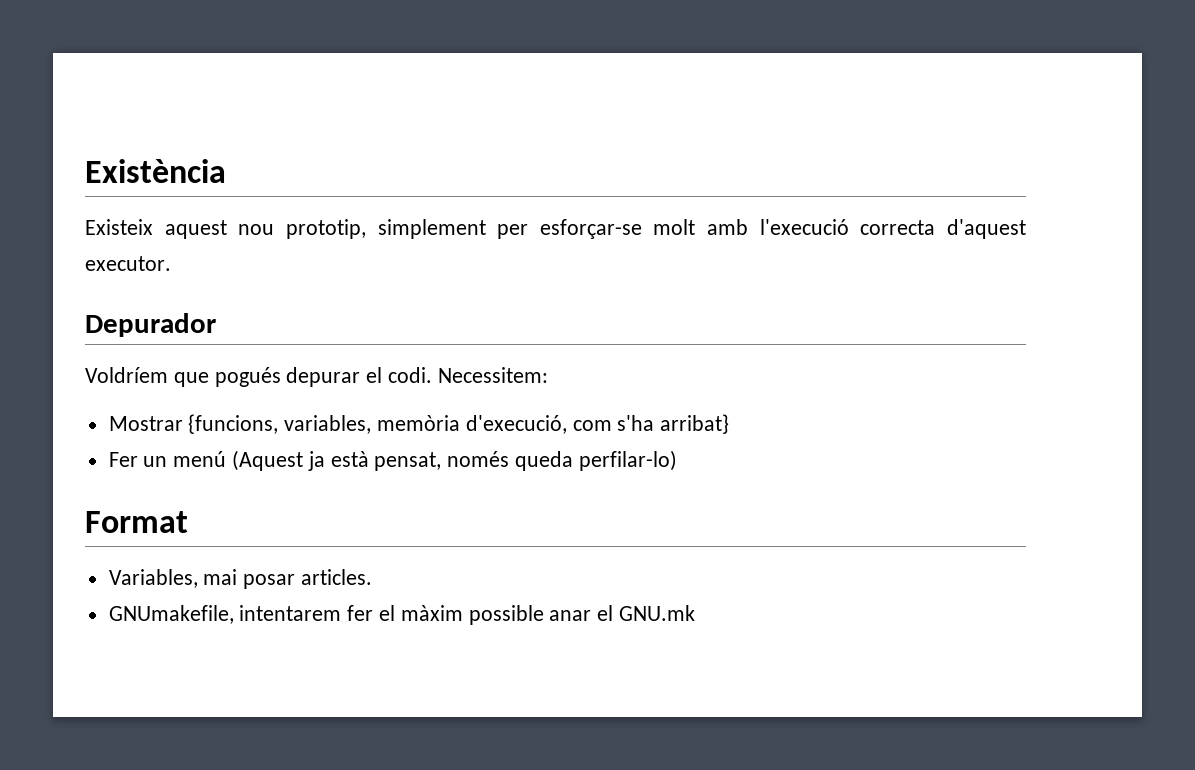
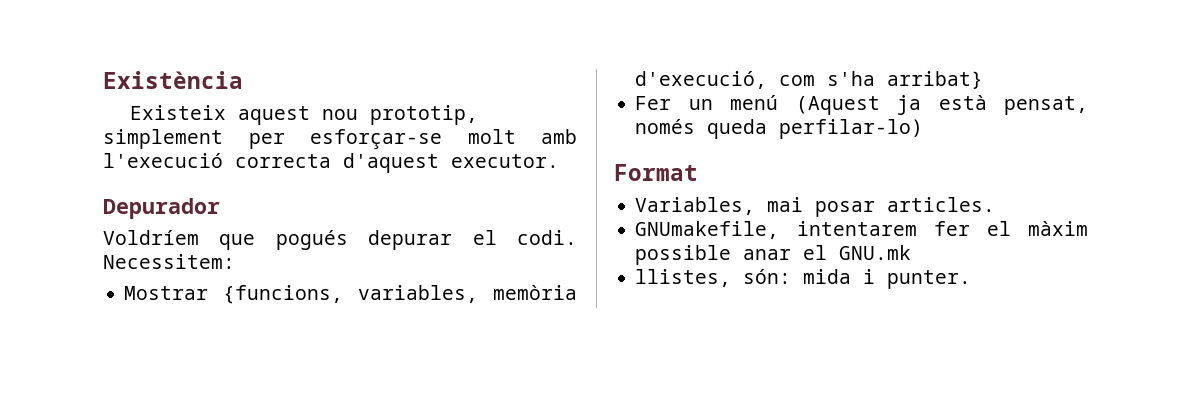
(696, 613) none -> [635,269,972,289] // llistes, són: mida i punter.

